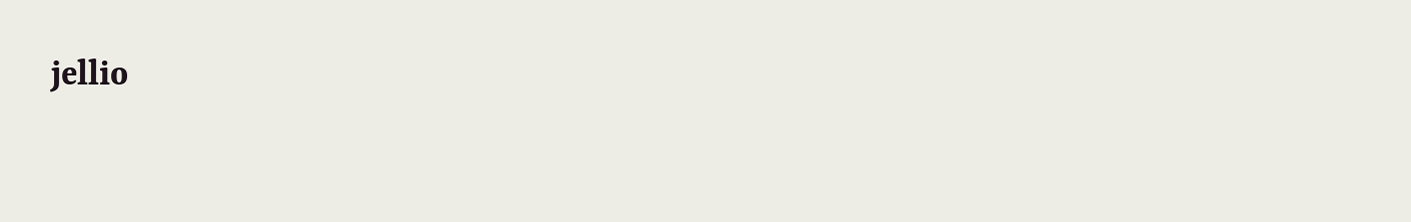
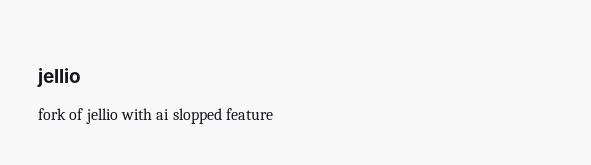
[49,58,129,93] jellio -> [37,68,81,87] [38,108,273,124] jellio // fork of jellio with ai slopped feature

